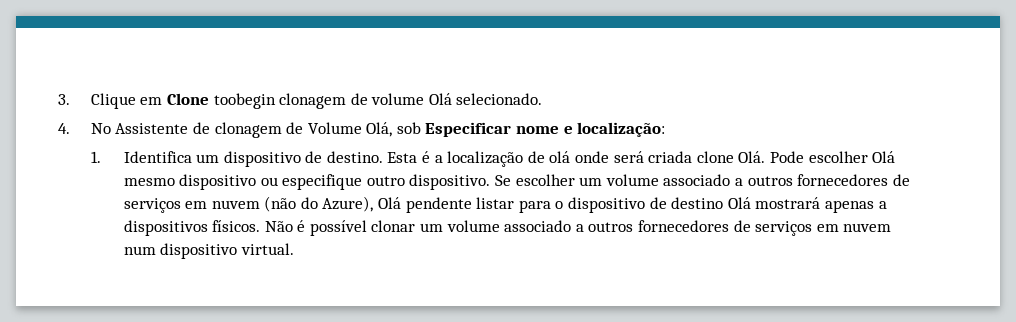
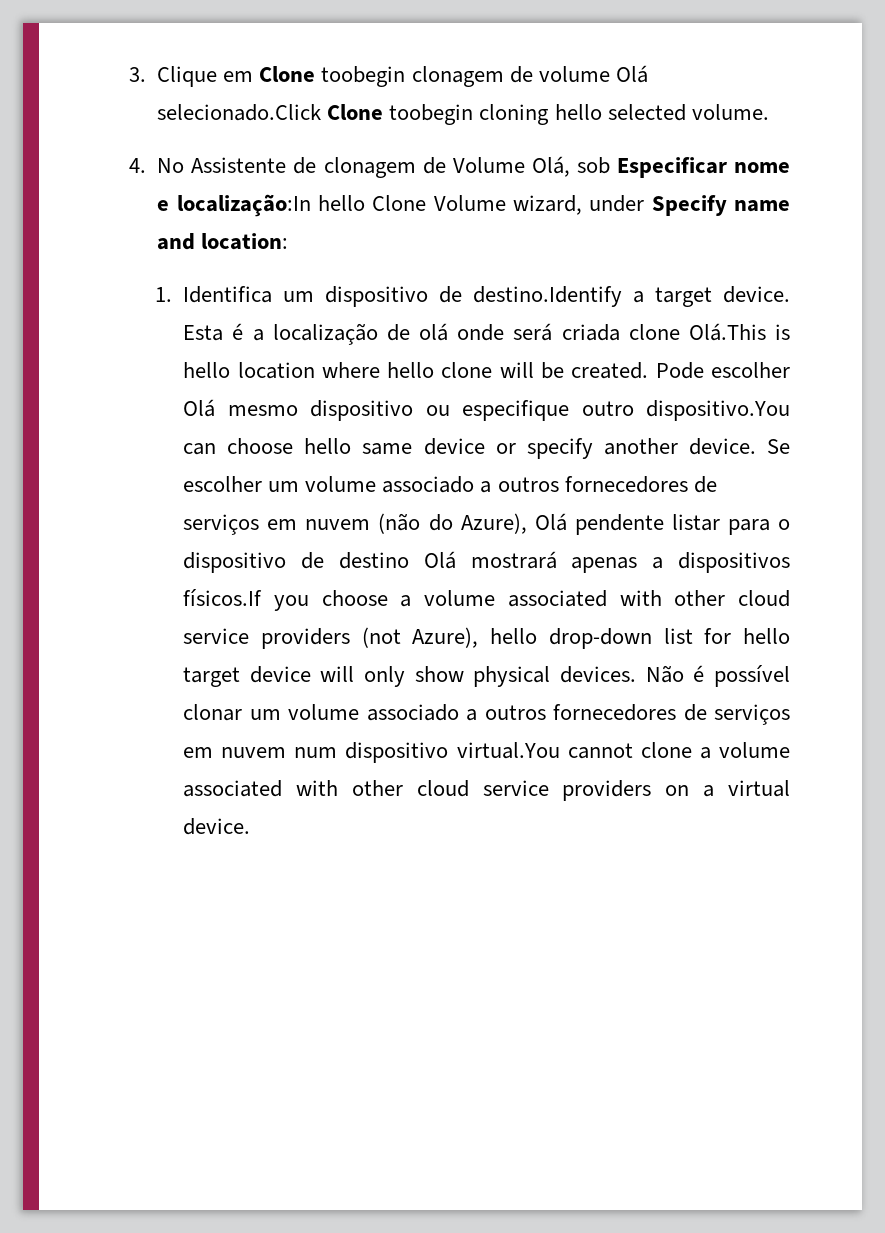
[456,93,543,105] selecionado. -> [157,104,769,125] selecionado.Click Clone toobegin cloning hello selected volume.
[577,122,666,137] localização: -> [176,194,790,217] [157,233,289,250] localização:In hello Clone Volume wizard, under Specify name and location:
[326,151,383,163] destino. -> [473,286,790,307] destino.Identify a target device.
[738,151,766,163] Olá. -> [688,323,790,341] [183,362,649,379] Olá.This is hello location where hello clone will be created.
[409,174,491,190] dispositivo. -> [646,400,790,421] [183,438,756,459] dispositivo.You can choose hello same device or specify another device.
[212,220,261,232] físicos. -> [183,589,791,611] [183,627,791,649] [183,666,637,687] físicos.If you choose a volume associated with other cloud service providers (not Azure), hello drop-down list for hello target device will only show physical devices.
[240,243,294,255] virtual. -> [456,742,790,759] [183,780,791,801] [183,818,251,835] virtual.You cannot clone a volume associated with other cloud service providers on a virtual device.

